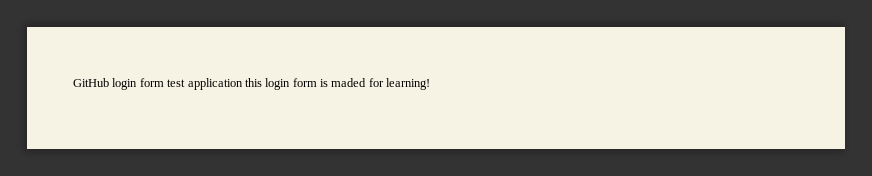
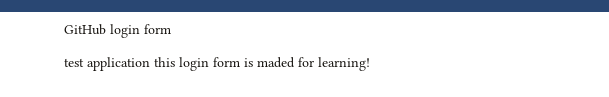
(164, 82) none -> (171, 29) //

